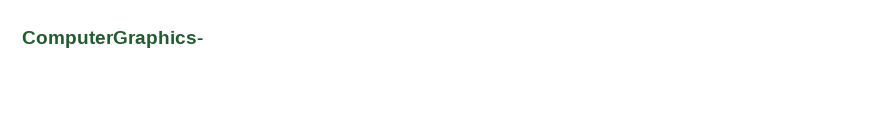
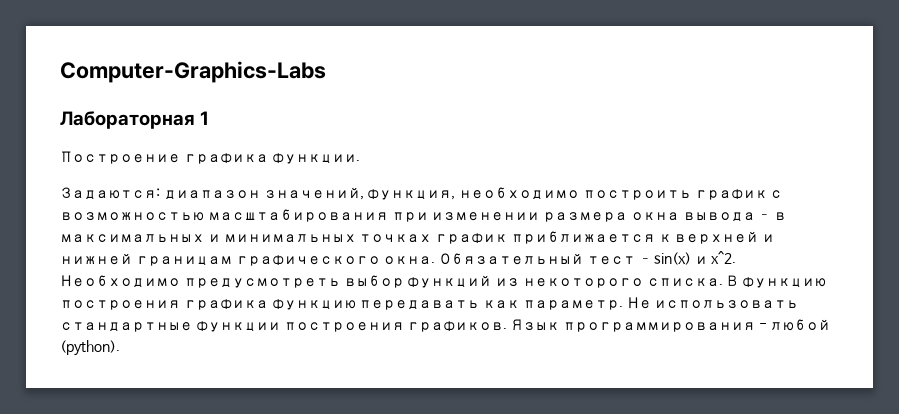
[22,31,203,48] ComputerGraphics- -> [60,61,326,83] [60,111,210,129] [60,151,360,164] [60,187,783,200] [60,209,787,222] [60,231,775,244] [60,251,737,266] [60,275,827,288] [60,297,799,310] [60,319,831,332] [60,340,120,356] Computer-Graphics-Labs // Лабораторная 1 // Построение графика функции. // Задаются: диапазон значений, функция, необходимо построить график с возможностью масштабирования при изменении размера окна вывода – в максимальных и минимальных точках график приближается к верхней и нижней границам графического окна. Обязательный тест – sin(x) и x^2. Необходимо предусмотреть выбор функций из некоторого списка. В функцию построения графика функцию передавать как параметр. Не использовать стандартные функции построения графиков. Язык программирования - любой (python).

